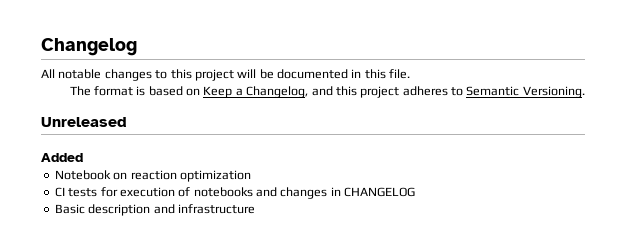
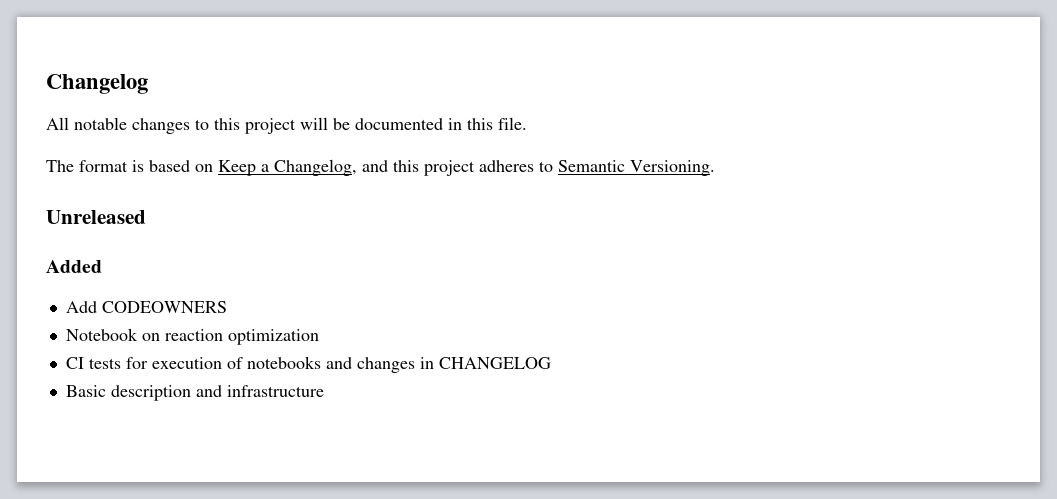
(83, 157) none -> [65,301,227,313] // Add CODEOWNERS

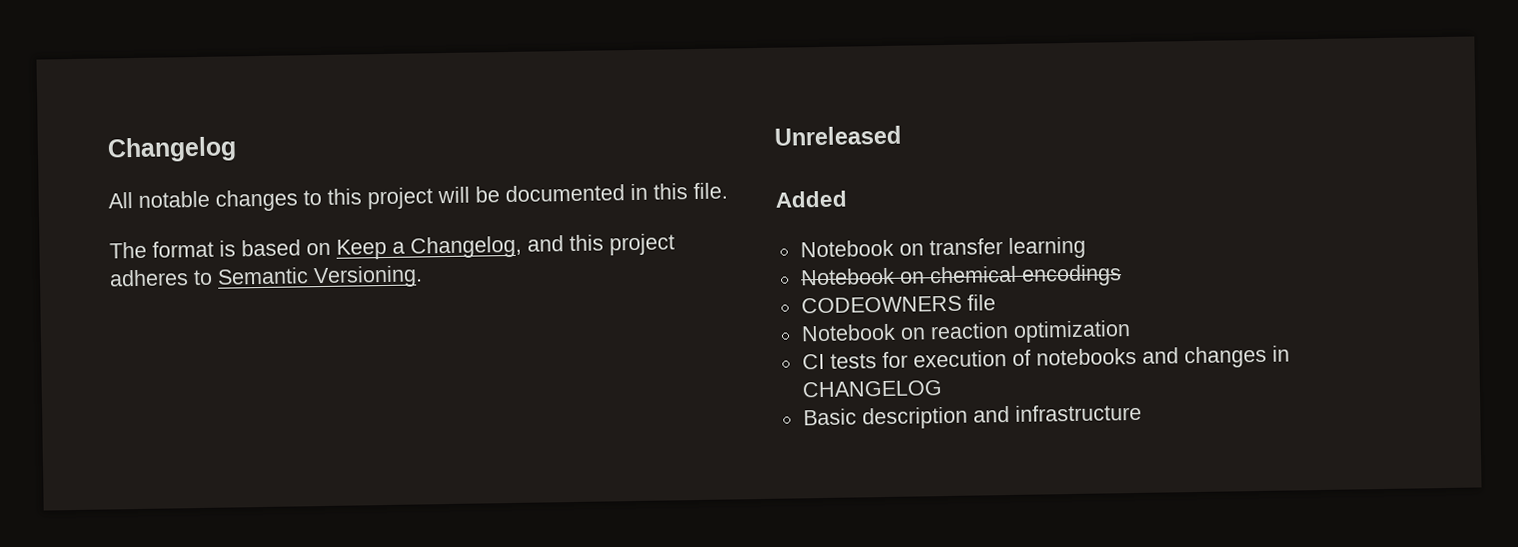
[65,301,97,313] Add -> [799,236,1086,260] [799,264,1122,287] Notebook on transfer learning // Notebook on chemical encodings //
(227, 307) none -> [966,294,996,311] file

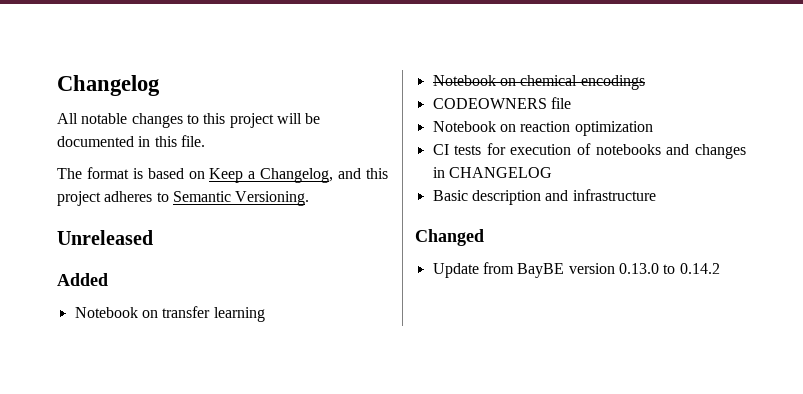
(1142, 412) none -> [415,229,484,246] [432,262,720,278] // Changed // Update from BayBE version 0.13.0 to 0.14.2

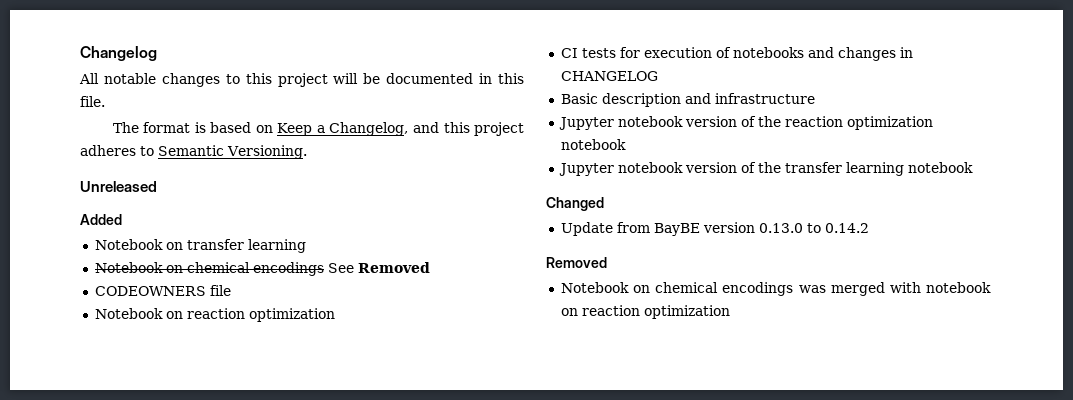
(645, 82) none -> [327,262,430,273] See Removed
(656, 195) none -> [558,116,933,130] [560,139,626,150] [558,162,973,176] // Jupyter notebook version of the reaction optimization notebook // Jupyter notebook version of the transfer learning notebook
(720, 268) none -> [546,257,607,268] [560,282,991,296] [560,305,730,319] // Removed // Notebook on chemical encodings was merged with notebook on reaction optimization

